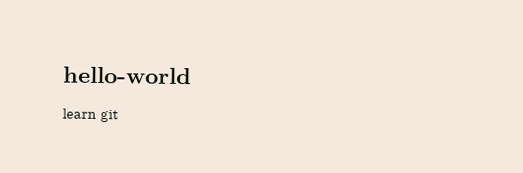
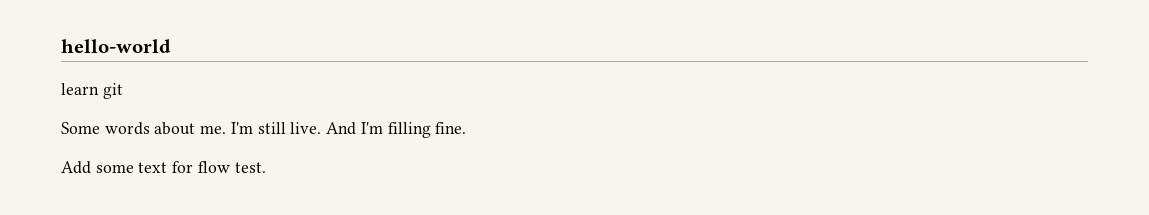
(119, 116) none -> [61,122,467,138] [61,161,266,174] // Some words about me. I'm still live. And I'm filling fine. // Add some text for flow test.

